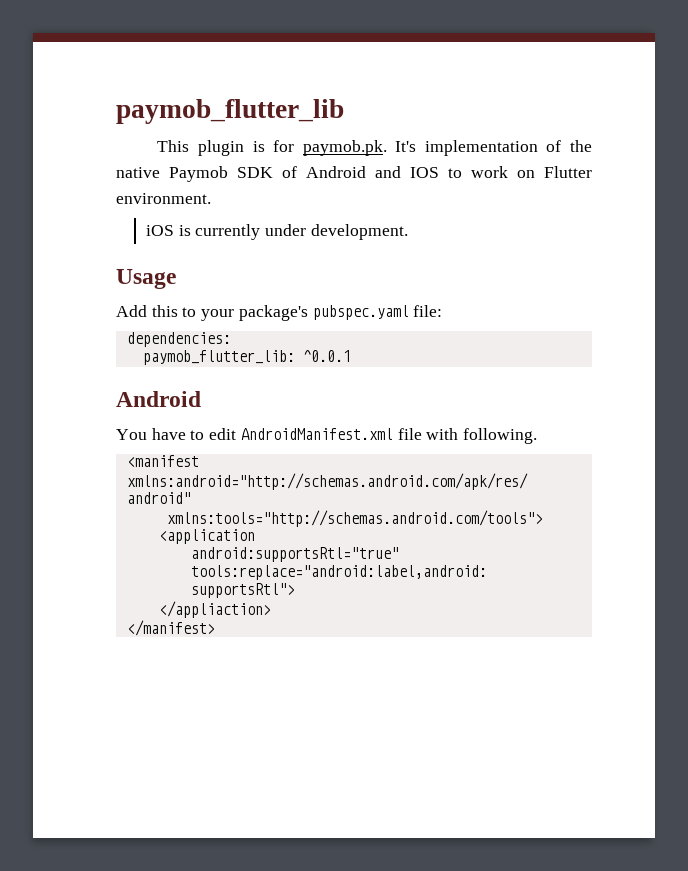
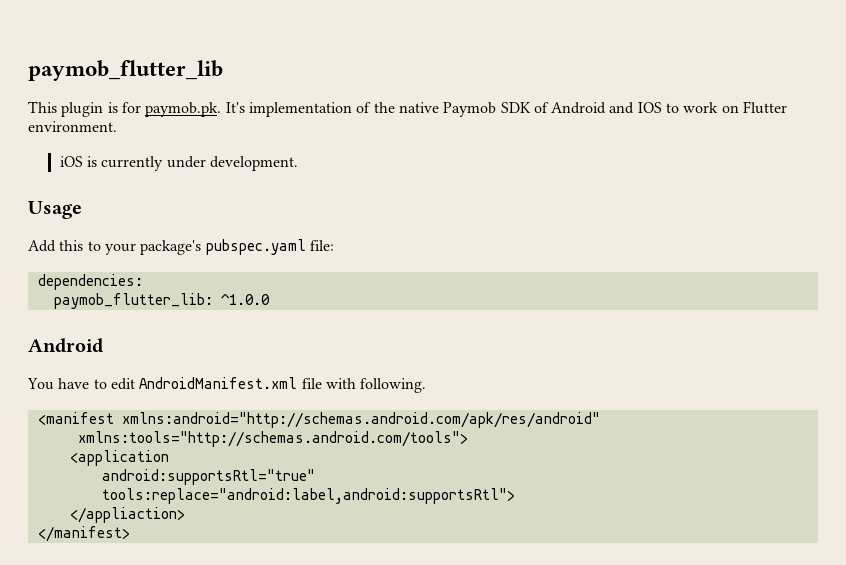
[302,350,351,362] ^0.0.1 -> [220,293,270,305] ^1.0.0

